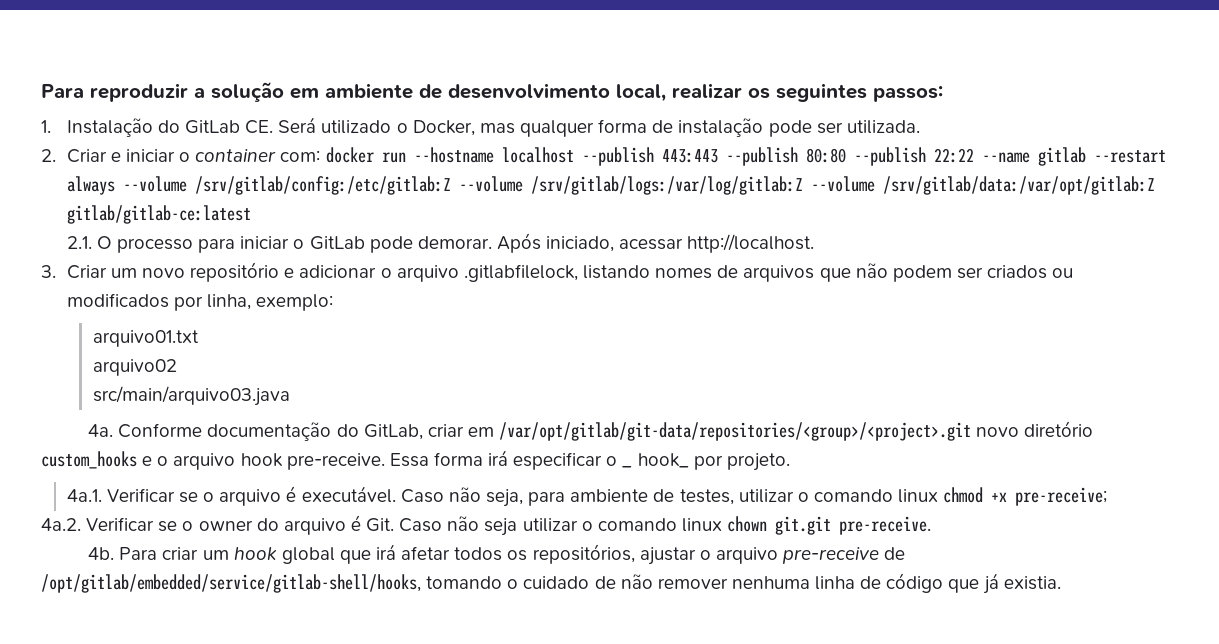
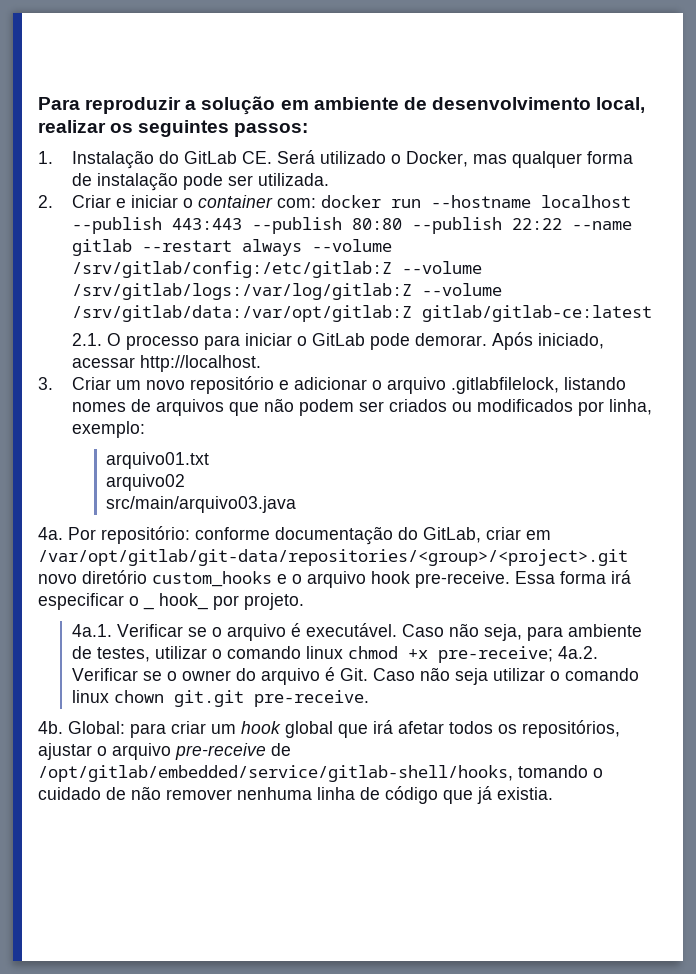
[118,423,203,438] Conforme -> [68,526,270,544] Por repositório: conforme
(1108, 496) // -> (554, 654) none
[119,547,158,560] Para -> [68,721,166,738] Global: para

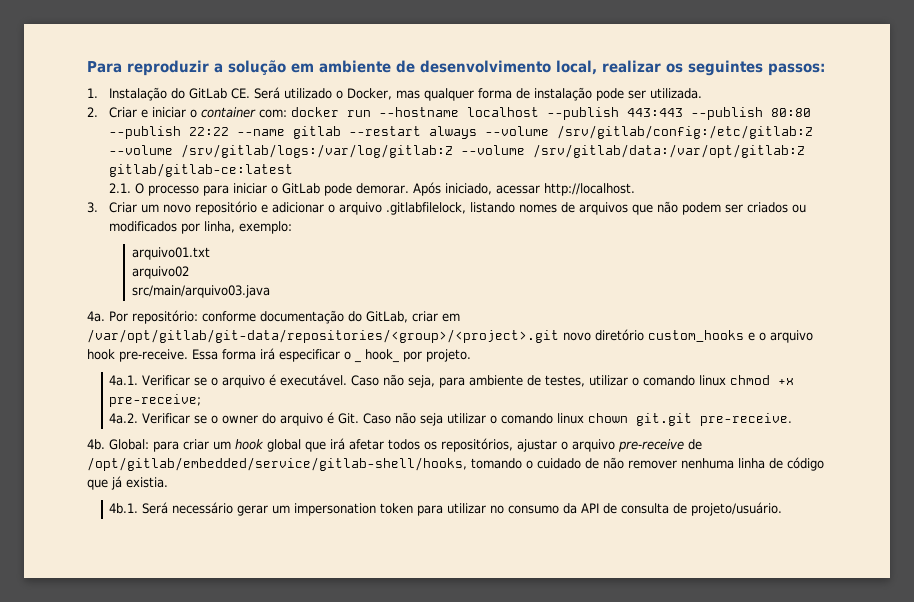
(554, 654) none -> (202, 400) //
(553, 793) none -> [109,502,783,516] // 4b.1. Será necessário gerar um impersonation token para utilizar no consumo da API de consulta de projeto/usuário.

